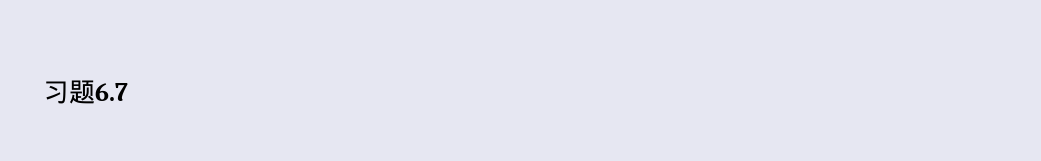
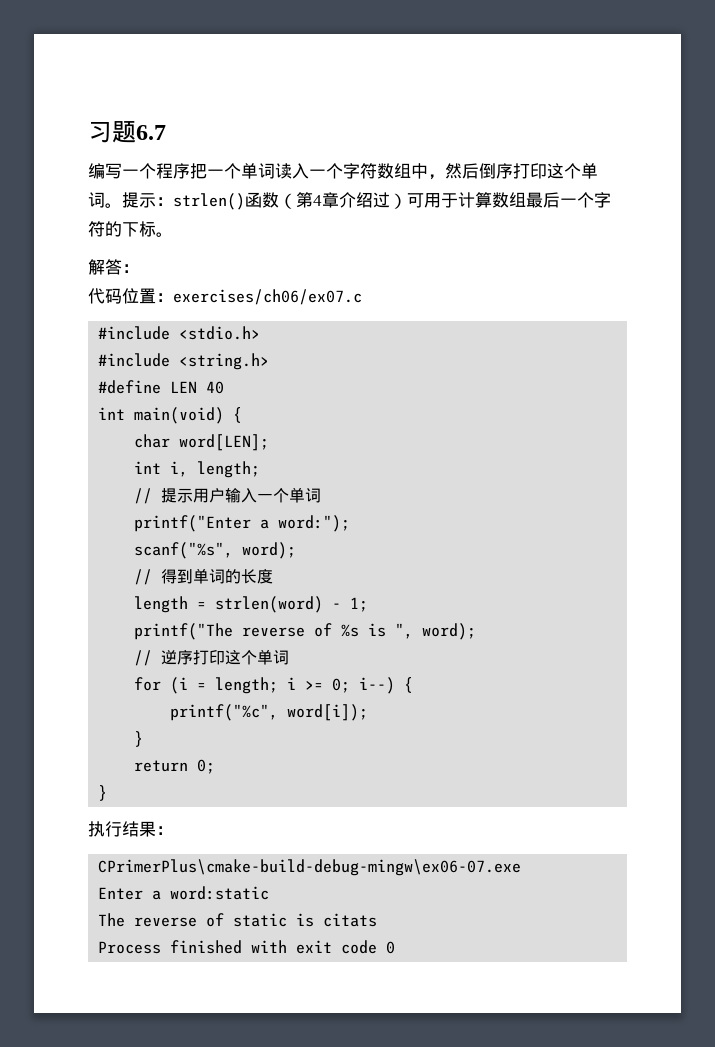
(128, 92) none -> [88,163,598,180] [88,192,611,210] [88,221,173,237] [88,259,139,275] [88,288,362,305] [98,326,261,340] [98,353,270,370] [98,380,225,394] [98,407,243,424] [134,434,270,451] [134,461,261,478] [134,487,322,504] [134,515,351,532] [134,542,297,559] [134,568,274,585] [134,596,369,613] [134,623,477,640] [134,649,290,666] [134,677,414,694] [170,704,369,721] [134,731,144,747] [134,759,216,774] [98,785,108,801] [88,821,173,837] [98,859,522,876] [98,886,270,900] [98,913,378,927] [98,940,396,954] // 编写一个程序把一个单词读入一个字符数组中，然后倒序打印这个单词。提示：strlen()函数（第4章介绍过）可用于计算数组最后一个字符的下标。 // 解答： // 代码位置：exercises/ch06/ex07.c // #include <stdio.h> // #include <string.h> // #define LEN 40 // int main(void) { // char word[LEN]; // int i, length; // // 提示用户输入一个单词 // printf("Enter a word:"); // scanf("%s", word); // // 得到单词的长度 // length = strlen(word) - 1; // printf("The reverse of %s is ", word); // // 逆序打印这个单词 // for (i = length; i >= 0; i--) { // printf("%c", word[i]); // } // return 0; // } // 执行结果： // CPrimerPlus\cmake-build-debug-mingw\ex06-07.exe // Enter a word:static // The reverse of static is citats // Process finished with exit code 0

